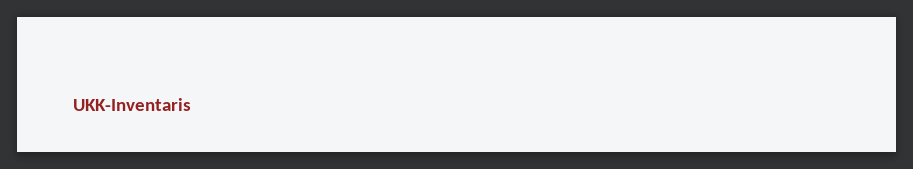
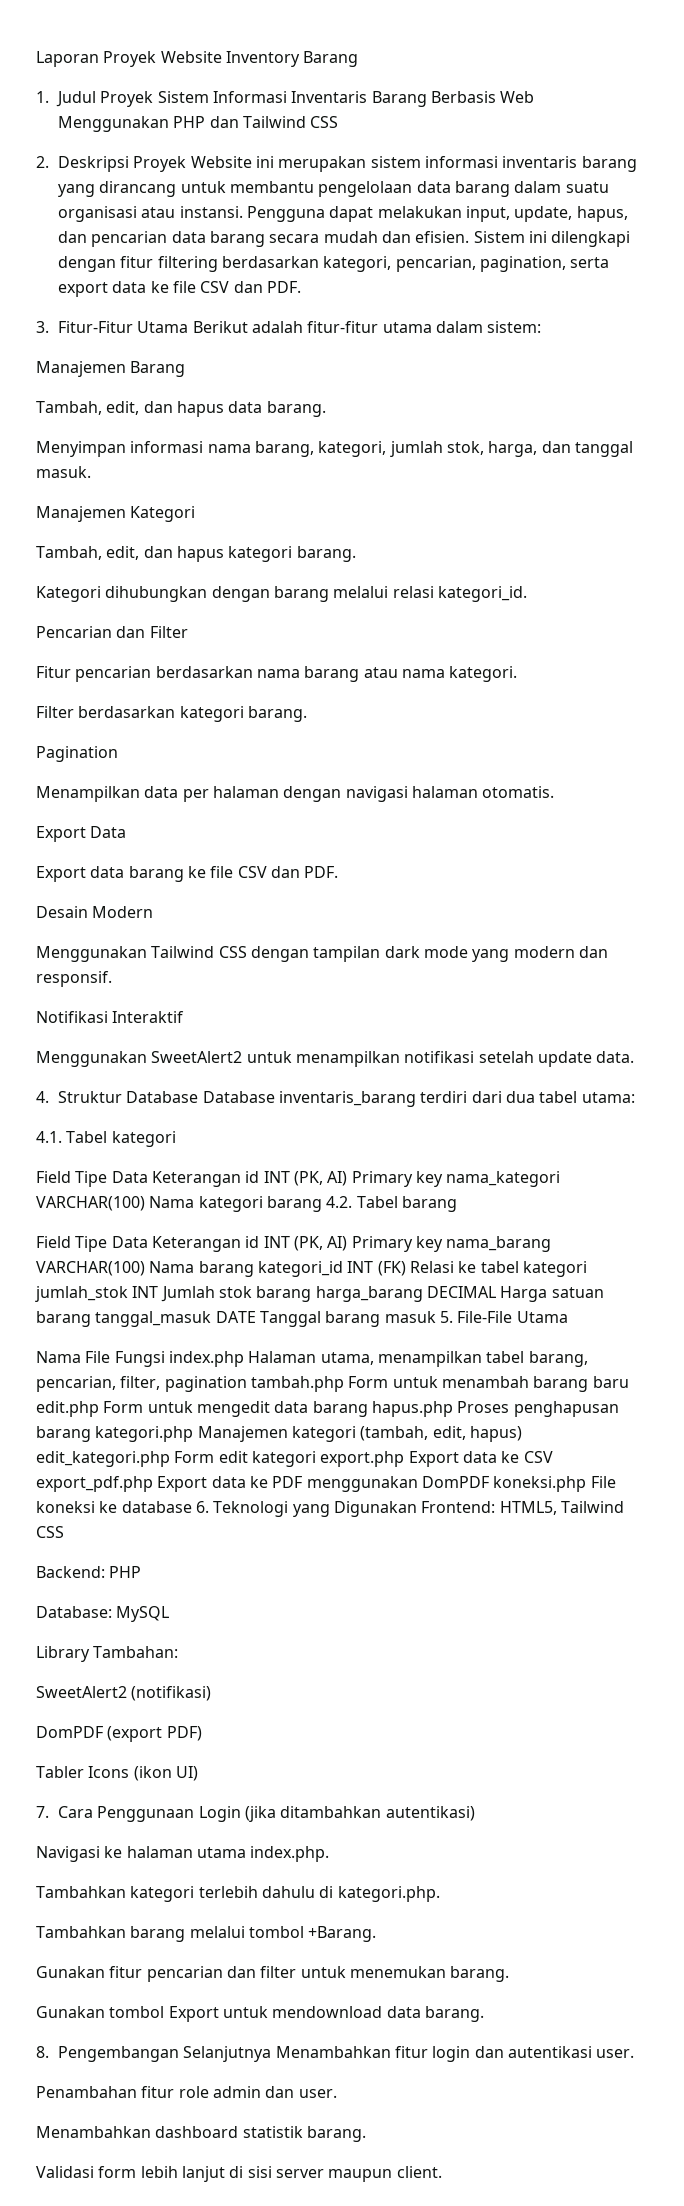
[73,98,191,111] UKK-Inventaris -> [36,51,359,67] [36,91,535,107] [57,116,339,132] [36,156,637,172] [57,181,609,197] [57,206,628,222] [57,231,631,247] [57,256,610,272] [57,281,301,297] [36,321,542,333] [36,361,186,377] [36,401,326,417] [36,441,633,457] [36,466,91,478] [36,506,196,522] [36,546,356,562] [36,586,527,602] [36,626,188,638] [36,666,518,682] [36,706,307,722] [36,746,118,762] [36,786,555,802] [36,826,127,842] [36,866,339,882] [36,906,154,918] [36,946,608,962] [36,971,112,987] [36,1011,185,1023] [36,1051,635,1067] [36,1091,635,1107] [36,1131,176,1147] [36,1171,561,1187] [36,1196,457,1212] [36,1236,552,1252] [36,1261,587,1277] [35,1286,604,1302] [36,1311,568,1327] [36,1351,588,1367] [36,1376,629,1392] [36,1401,619,1417] [36,1426,522,1442] [36,1451,553,1467] [36,1476,616,1492] [36,1501,624,1517] [36,1526,64,1538] [36,1566,142,1578] [36,1606,170,1622] [36,1646,179,1662] [36,1686,212,1701] [36,1726,202,1742] [36,1766,198,1781] [36,1806,475,1822] [36,1846,330,1862] [36,1886,440,1902] [36,1926,377,1942] [36,1966,510,1982] [36,2006,484,2022] [36,2046,635,2062] [36,2086,337,2098] [36,2126,366,2142] [36,2166,442,2182] Laporan Proyek Website Inventory Barang // 1. Judul Proyek Sistem Informasi Inventaris Barang Berbasis Web Menggunakan PHP dan Tailwind CSS // 2. Deskripsi Proyek Website ini merupakan sistem informasi inventaris barang yang dirancang untuk membantu pengelolaan data barang dalam suatu organisasi atau instansi. Pengguna dapat melakukan input, update, hapus, dan pencarian data barang secara mudah dan efisien. Sistem ini dilengkapi dengan fitur filtering berdasarkan kategori, pencarian, pagination, serta export data ke file CSV dan PDF. // 3. Fitur-Fitur Utama Berikut adalah fitur-fitur utama dalam sistem: // Manajemen Barang // Tambah, edit, dan hapus data barang. // Menyimpan informasi nama barang, kategori, jumlah stok, harga, dan tanggal masuk. // Manajemen Kategori // Tambah, edit, dan hapus kategori barang. // Kategori dihubungkan dengan barang melalui relasi kategori_id. // Pencarian dan Filter // Fitur pencarian berdasarkan nama barang atau nama kategori. // Filter berdasarkan kategori barang. // Pagination // Menampilkan data per halaman dengan navigasi halaman otomatis. // Export Data // Export data barang ke file CSV dan PDF. // Desain Modern // Menggunakan Tailwind CSS dengan tampilan dark mode yang modern dan responsif. // Notifikasi Interaktif // Menggunakan SweetAlert2 untuk menampilkan notifikasi setelah update data. // 4. Struktur Database Database inventaris_barang terdiri dari dua tabel utama: // 4.1. Tabel kategori // Field Tipe Data Keterangan id INT (PK, AI) Primary key nama_kategori VARCHAR(100) Nama kategori barang 4.2. Tabel barang // Field Tipe Data Keterangan id INT (PK, AI) Primary key nama_barang VARCHAR(100) Nama barang kategori_id INT (FK) Relasi ke tabel kategori jumlah_stok INT Jumlah stok barang harga_barang DECIMAL Harga satuan barang tanggal_masuk DATE Tanggal barang masuk 5. File-File Utama // Nama File Fungsi index.php Halaman utama, menampilkan tabel barang, pencarian, filter, pagination tambah.php Form untuk menambah barang baru edit.php Form untuk mengedit data barang hapus.php Proses penghapusan barang kategori.php Manajemen kategori (tambah, edit, hapus) edit_kategori.php Form edit kategori export.php Export data ke CSV export_pdf.php Export data ke PDF menggunakan DomPDF koneksi.php File koneksi ke database 6. Teknologi yang Digunakan Frontend: HTML5, Tailwind CSS // Backend: PHP // Database: MySQL // Library Tambahan: // SweetAlert2 (notifikasi) // DomPDF (export PDF) // Tabler Icons (ikon UI) // 7. Cara Penggunaan Login (jika ditambahkan autentikasi) // Navigasi ke halaman utama index.php. // Tambahkan kategori terlebih dahulu di kategori.php. // Tambahkan barang melalui tombol +Barang. // Gunakan fitur pencarian dan filter untuk menemukan barang. // Gunakan tombol Export untuk mendownload data barang. // 8. Pengembangan Selanjutnya Menambahkan fitur login dan autentikasi user. // Penambahan fitur role admin dan user. // Menambahkan dashboard statistik barang. // Validasi form lebih lanjut di sisi server maupun client.

